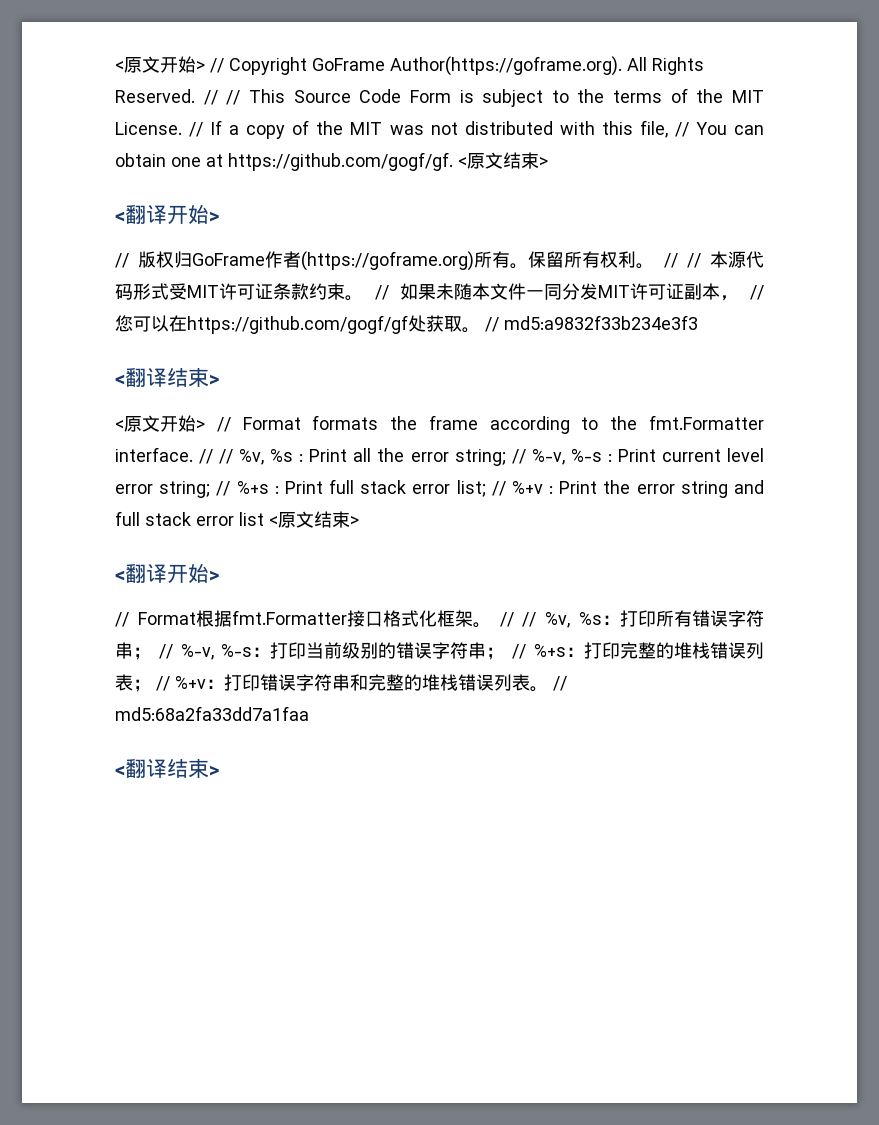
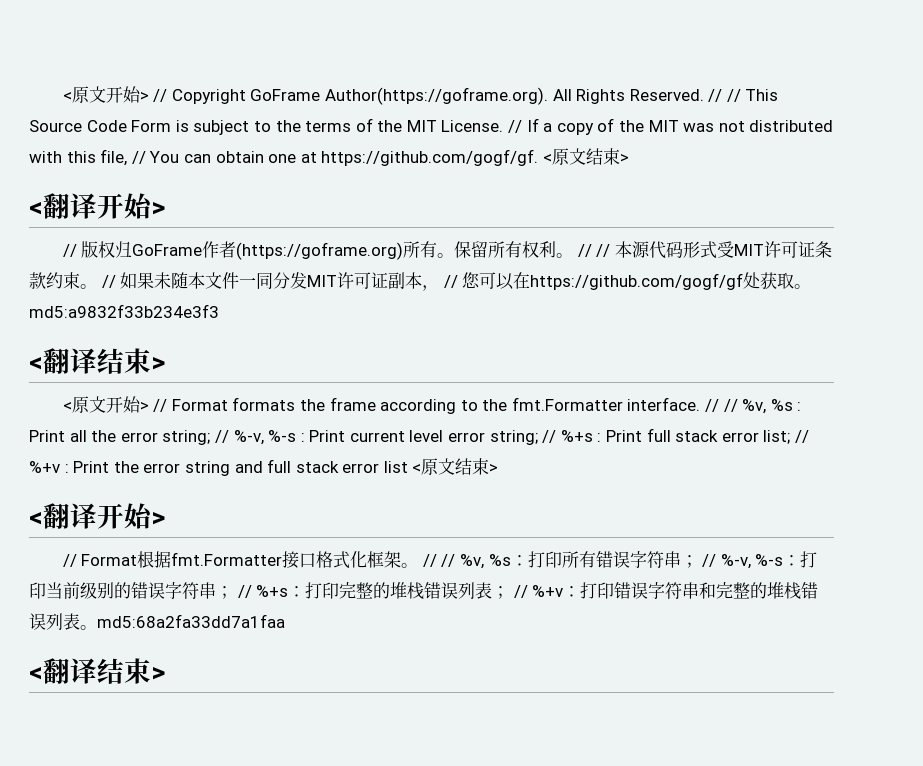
[485,317,499,332] // -> (812, 286) none
[553,676,567,691] // -> (97, 627) none

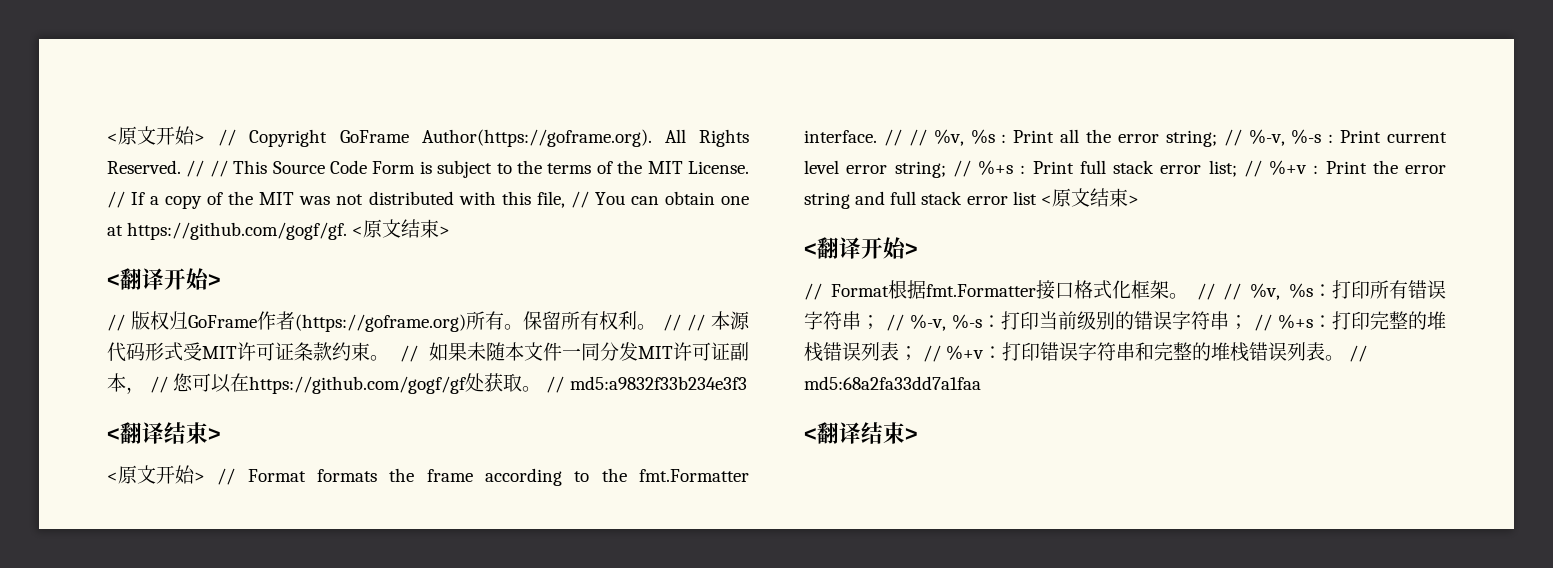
(812, 286) none -> [546,376,565,393] //
(97, 627) none -> [1349,345,1368,362] //

